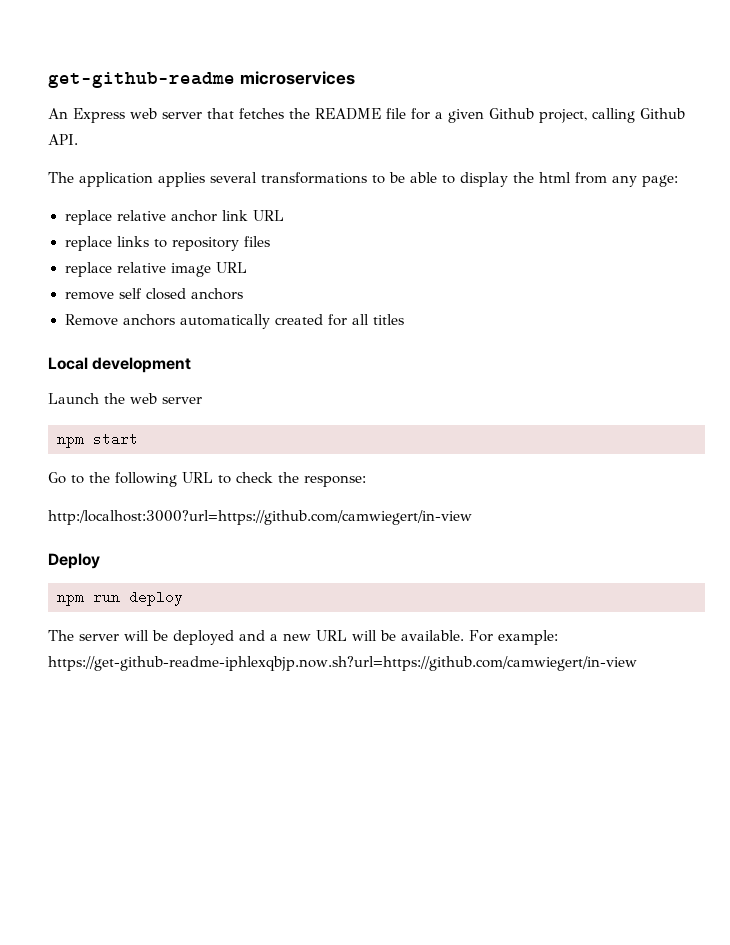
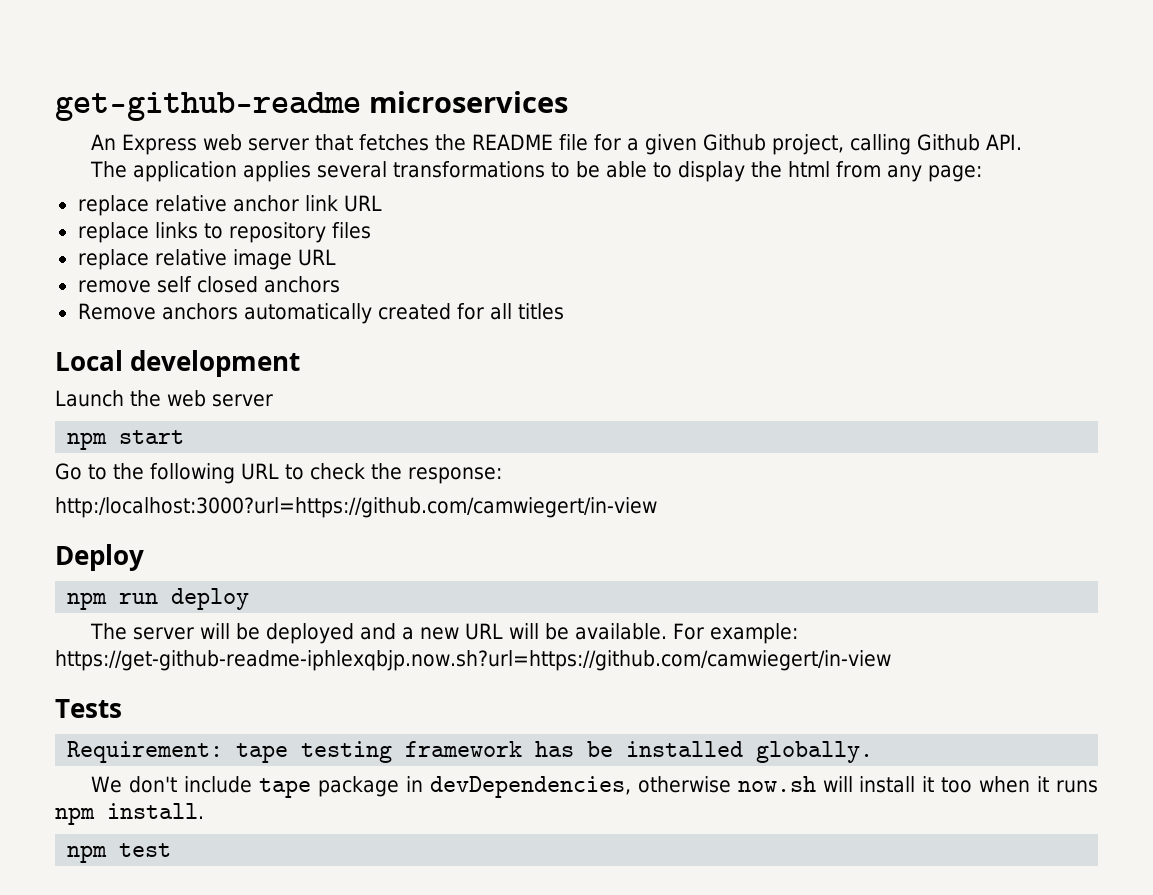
(637, 663) none -> [55,699,122,718] [67,741,874,763] [91,776,1099,798] [55,803,204,825] [67,843,172,863] // Tests // Requirement: tape testing framework has be installed globally. // We don't include tape package in devDependencies, otherwise now.sh will install it too when it runs npm install. // npm test

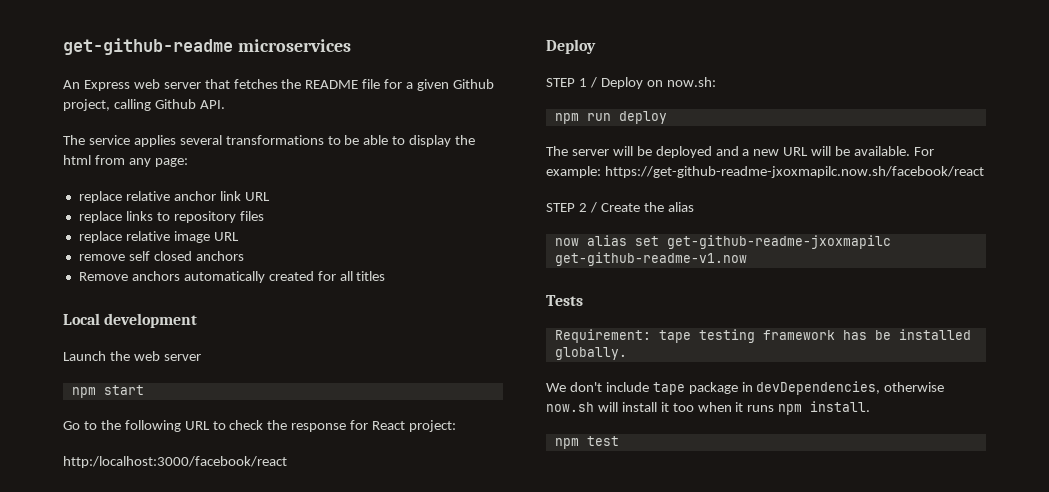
[133,161,238,182] application -> [88,135,130,145] service
[408,467,502,484] [55,497,657,518] [55,544,144,571] response: // http:/localhost:3000?url=https://github.com/camwiegert/in-view // Deploy -> [291,420,457,432] [63,456,287,468] [546,39,596,54] [546,77,716,89] response for React project: // http:/localhost:3000/facebook/react // Deploy // STEP 1 / Deploy on now.sh:
[55,650,891,671] https://get-github-readme-iphlexqbjp.now.sh?url=https://github.com/camwiegert/in-view -> [604,166,984,178] [546,202,694,213] [554,235,891,249] [554,252,747,266] https://get-github-readme-jxoxmapilc.now.sh/facebook/react // STEP 2 / Create the alias // now alias set get-github-readme-jxoxmapilc get-github-readme-v1.now

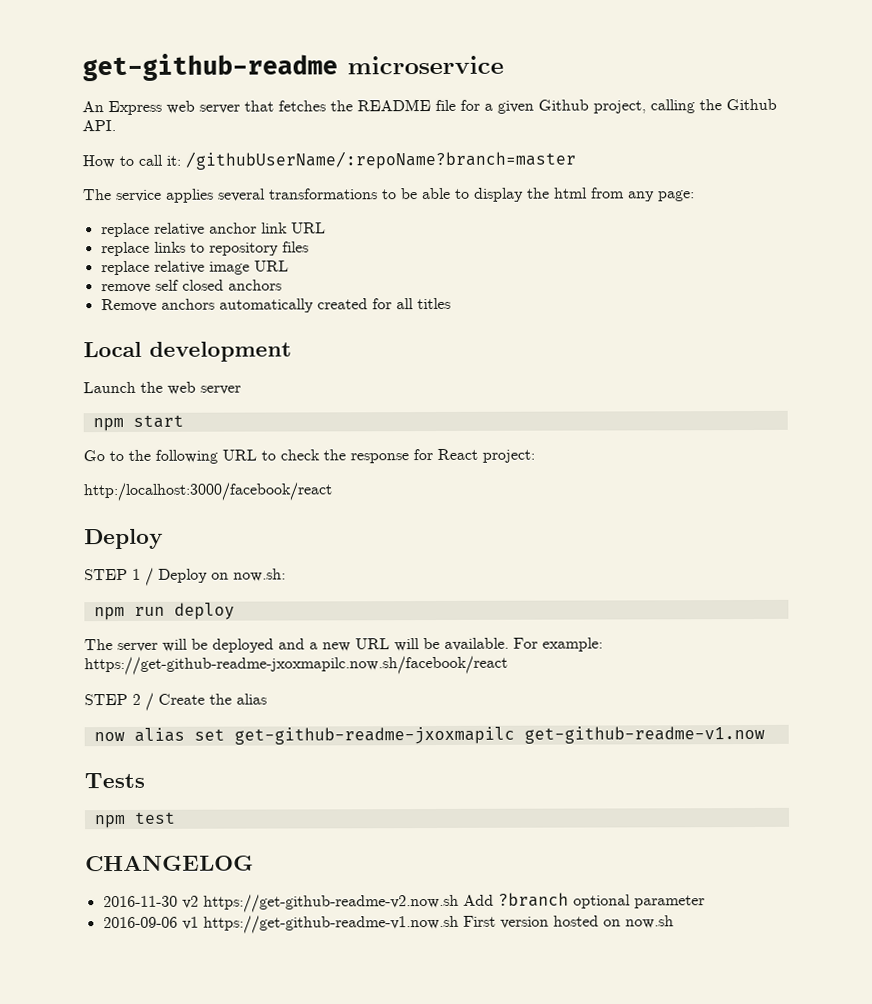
[237,39,351,52] microservices -> [347,55,504,75] microservice
(151, 105) none -> [699,99,722,111] the
(225, 104) none -> [82,150,576,170] // How to call it: /githubUserName/:repoName?branch=master
[554,329,971,343] [554,347,627,360] [546,381,945,395] [546,401,871,415] [554,436,619,449] Requirement: tape testing framework has be installed globally. // We don't include tape package in devDependencies, otherwise now.sh will install it too when it runs npm install. // npm test -> [93,811,176,829] [85,855,254,872] [102,892,705,913] [102,914,674,934] npm test // CHANGELOG // 2016-11-30 v2 https://get-github-readme-v2.now.sh Add ?branch optional parameter // 2016-09-06 v1 https://get-github-readme-v1.now.sh First version hosted on now.sh

